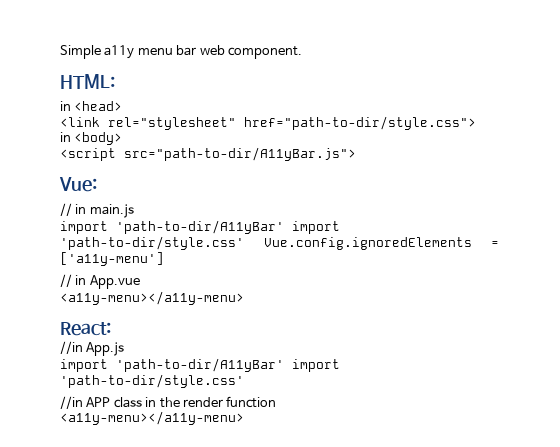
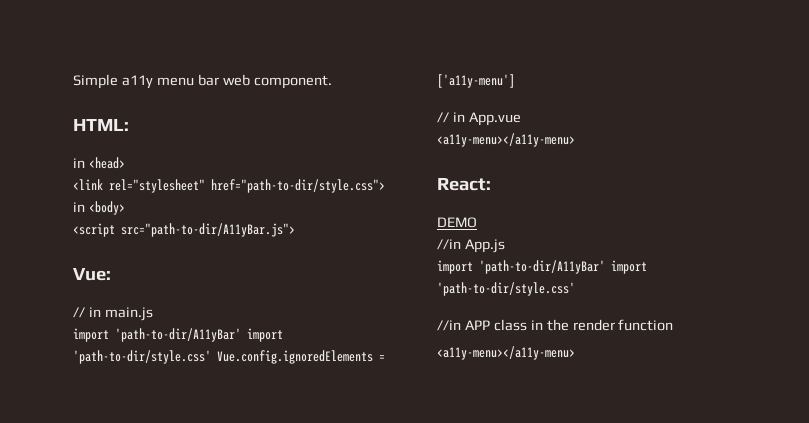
(111, 329) none -> [437,217,477,228] // DEMO

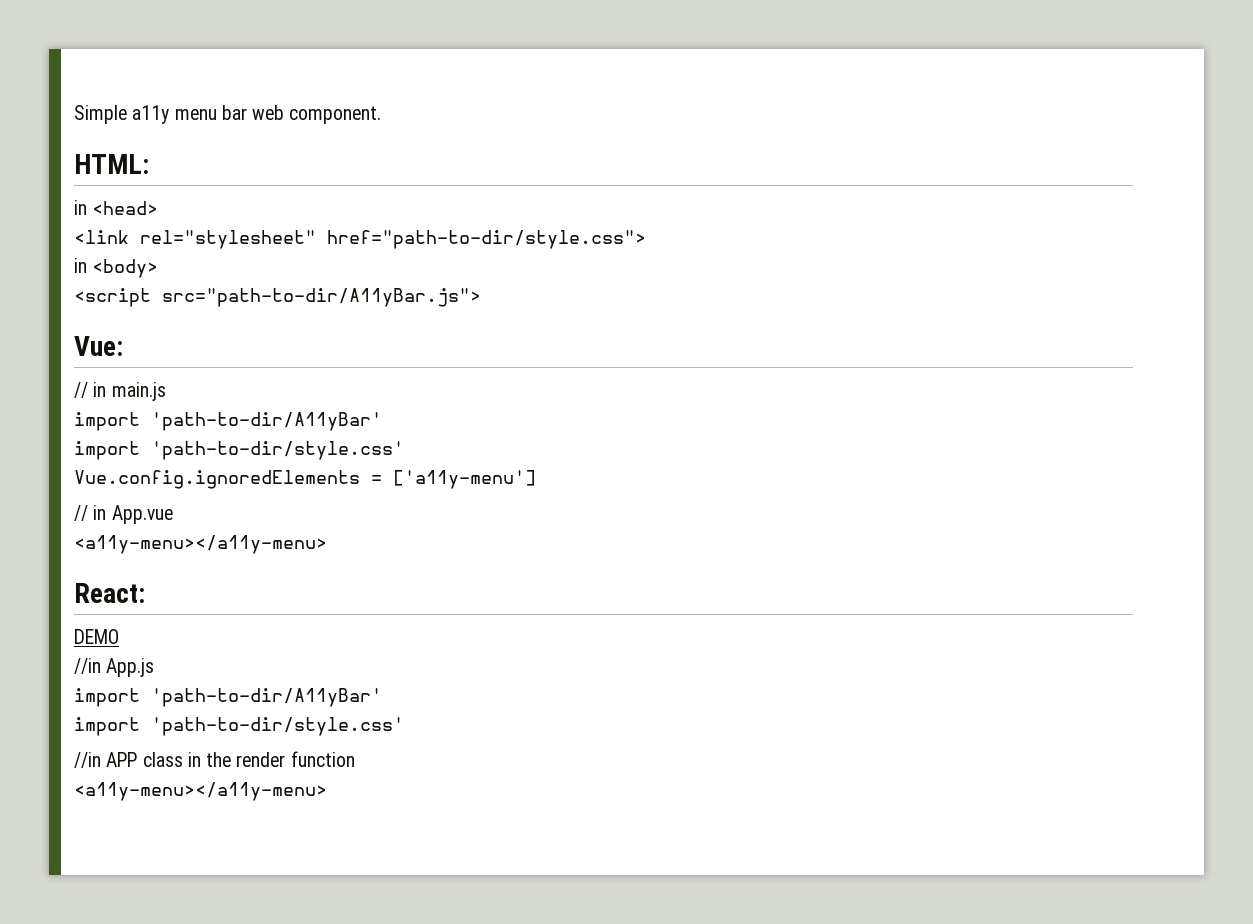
[247,328,283,342] [73,350,211,364] import 'path-to-dir/style.css' -> [74,441,404,460] // import 'path-to-dir/style.css' //
(605, 267) none -> (382, 697) //

